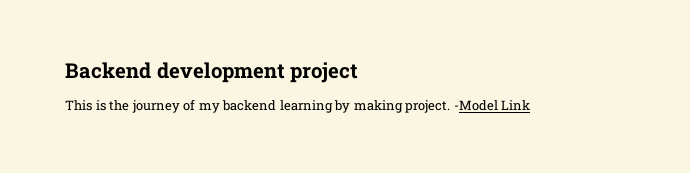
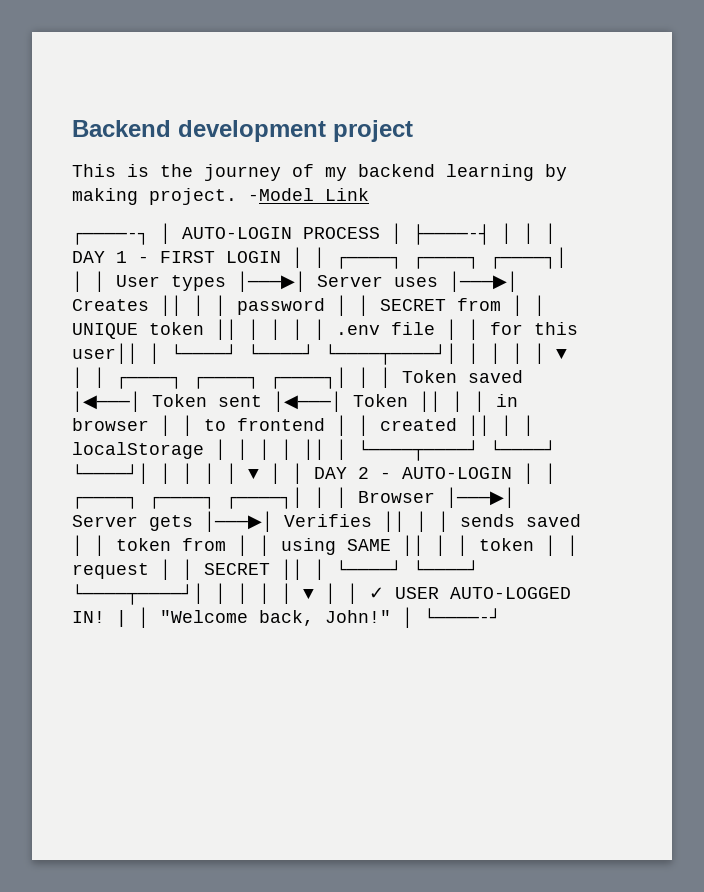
(531, 105) none -> [72,223,556,245] [72,247,567,269] [72,271,518,292] [72,295,545,316] [72,319,578,340] [72,343,567,365] [72,367,523,389] [72,391,518,412] [72,415,534,436] [72,439,556,461] [72,463,556,484] [72,487,515,509] [72,511,581,532] [72,535,578,556] [72,559,479,580] [72,583,571,605] [72,607,501,628] // ┌────-┐ │ AUTO-LOGIN PROCESS │ ├────-┤ │ │ │ DAY 1 - FIRST LOGIN │ │ ┌────┐ ┌────┐ ┌────┐│ │ │ User types │───▶│ Server uses │───▶│ Creates ││ │ │ password │ │ SECRET from │ │ UNIQUE token ││ │ │ │ │ .env file │ │ for this user││ │ └────┘ └────┘ └────┬────┘│ │ │ │ │ ▼ │ │ ┌────┐ ┌────┐ ┌────┐│ │ │ Token saved │◀───│ Token sent │◀───│ Token ││ │ │ in browser │ │ to frontend │ │ created ││ │ │ localStorage │ │ │ │ ││ │ └────┬────┘ └────┘ └────┘│ │ │ │ │ ▼ │ │ DAY 2 - AUTO-LOGIN │ │ ┌────┐ ┌────┐ ┌────┐│ │ │ Browser │───▶│ Server gets │───▶│ Verifies ││ │ │ sends saved │ │ token from │ │ using SAME ││ │ │ token │ │ request │ │ SECRET ││ │ └────┘ └────┘ └────┬────┘│ │ │ │ │ ▼ │ │ ✓ USER AUTO-LOGGED IN! | │ "Welcome back, John!" │ └────-┘

